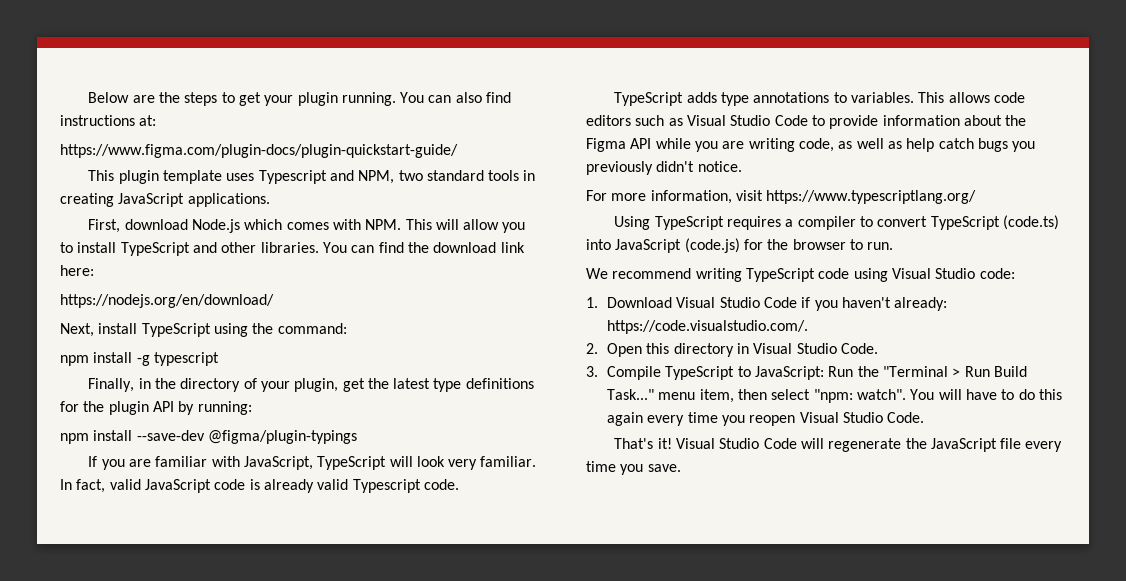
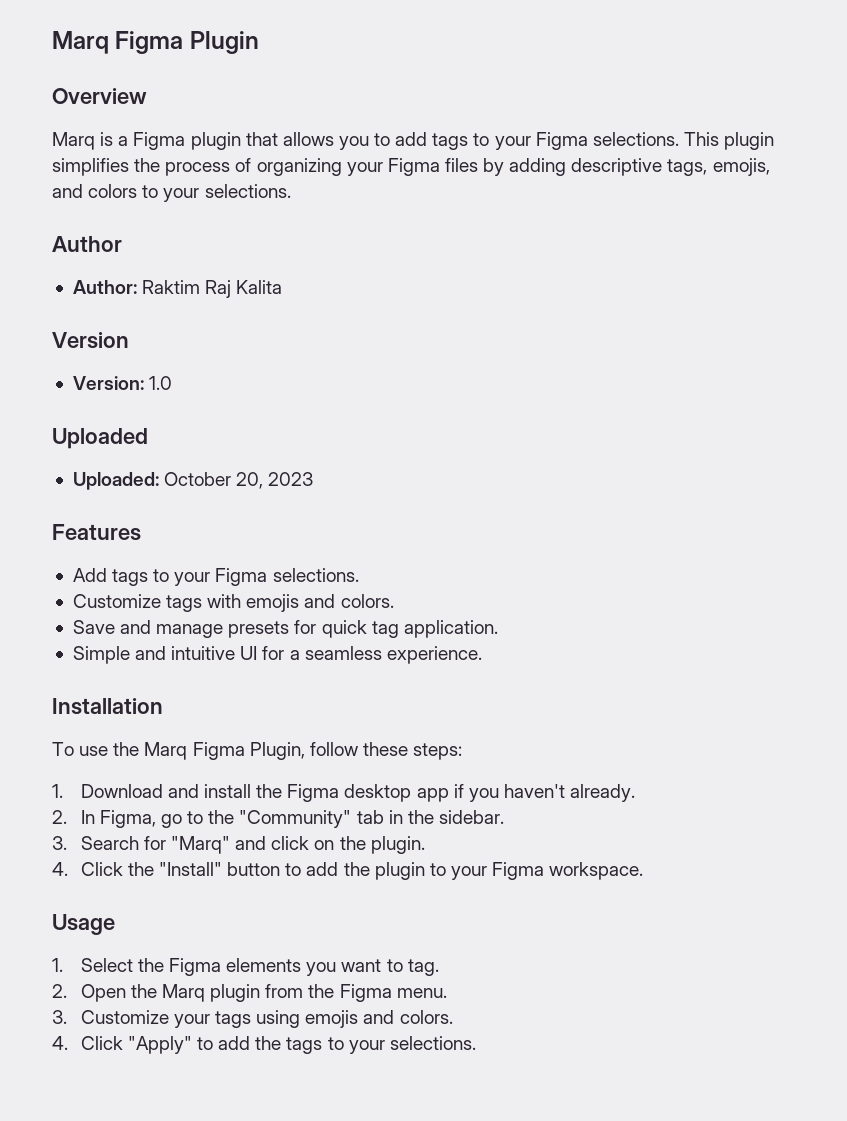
[88,92,512,106] [60,115,157,126] [60,144,458,158] [88,170,536,184] [60,193,270,207] [88,219,526,233] [60,242,525,256] [60,265,94,276] [60,294,274,308] [60,323,347,337] [60,352,219,366] [88,378,534,392] [60,401,252,415] [60,430,357,444] [88,456,537,470] [60,479,459,493] [614,92,1025,106] [586,115,1027,129] [586,138,1036,152] [586,161,742,175] [586,190,977,204] [614,215,1059,230] [586,238,894,253] [586,268,1015,282] [586,297,948,311] [607,320,809,334] [586,343,878,357] [586,366,1027,380] [607,389,1062,403] [607,412,925,426] [614,438,1063,452] [586,461,681,475] Below are the steps to get your plugin running. You can also find instructions at: // https://www.figma.com/plugin-docs/plugin-quickstart-guide/ // This plugin template uses Typescript and NPM, two standard tools in creating JavaScript applications. // First, download Node.js which comes with NPM. This will allow you to install TypeScript and other libraries. You can find the download link here: // https://nodejs.org/en/download/ // Next, install TypeScript using the command: // npm install -g typescript // Finally, in the directory of your plugin, get the latest type definitions for the plugin API by running: // npm install --save-dev @figma/plugin-typings // If you are familiar with JavaScript, TypeScript will look very familiar. In fact, valid JavaScript code is already valid Typescript code. // TypeScript adds type annotations to variables. This allows code editors such as Visual Studio Code to provide information about the Figma API while you are writing code, as well as help catch bugs you previously didn't notice. // For more information, visit https://www.typescriptlang.org/ // Using TypeScript requires a compiler to convert TypeScript (code.ts) into JavaScript (code.js) for the browser to run. // We recommend writing TypeScript code using Visual Studio code: // 1. Download Visual Studio Code if you haven't already: https://code.visualstudio.com/. // 2. Open this directory in Visual Studio Code. // 3. Compile TypeScript to JavaScript: Run the "Terminal > Run Build Task..." menu item, then select "npm: watch". You will have to do this again every time you reopen Visual Studio Code. // That's it! Visual Studio Code will regenerate the JavaScript file every time you save. -> [52,31,259,54] [52,88,147,104] [52,132,775,150] [52,158,770,176] [52,184,291,202] [52,236,122,252] [72,280,283,298] [52,332,129,349] [72,376,173,390] [52,428,148,449] [72,472,314,490] [52,524,141,541] [72,568,359,586] [72,594,394,612] [72,620,498,638] [72,646,482,664] [52,698,163,715] [52,742,463,760] [52,784,636,802] [52,810,504,828] [52,836,425,854] [52,862,644,880] [52,914,115,935] [52,958,439,976] [52,984,447,1002] [52,1010,453,1028] [52,1036,476,1054] Marq Figma Plugin // Overview // Marq is a Figma plugin that allows you to add tags to your Figma selections. This plugin simplifies the process of organizing your Figma files by adding descriptive tags, emojis, and colors to your selections. // Author // Author: Raktim Raj Kalita // Version // Version: 1.0 // Uploaded // Uploaded: October 20, 2023 // Features // Add tags to your Figma selections. // Customize tags with emojis and colors. // Save and manage presets for quick tag application. // Simple and intuitive UI for a seamless experience. // Installation // To use the Marq Figma Plugin, follow these steps: // 1. Download and install the Figma desktop app if you haven't already. // 2. In Figma, go to the "Community" tab in the sidebar. // 3. Search for "Marq" and click on the plugin. // 4. Click the "Install" button to add the plugin to your Figma workspace. // Usage // 1. Select the Figma elements you want to tag. // 2. Open the Marq plugin from the Figma menu. // 3. Customize your tags using emojis and colors. // 4. Click "Apply" to add the tags to your selections.

